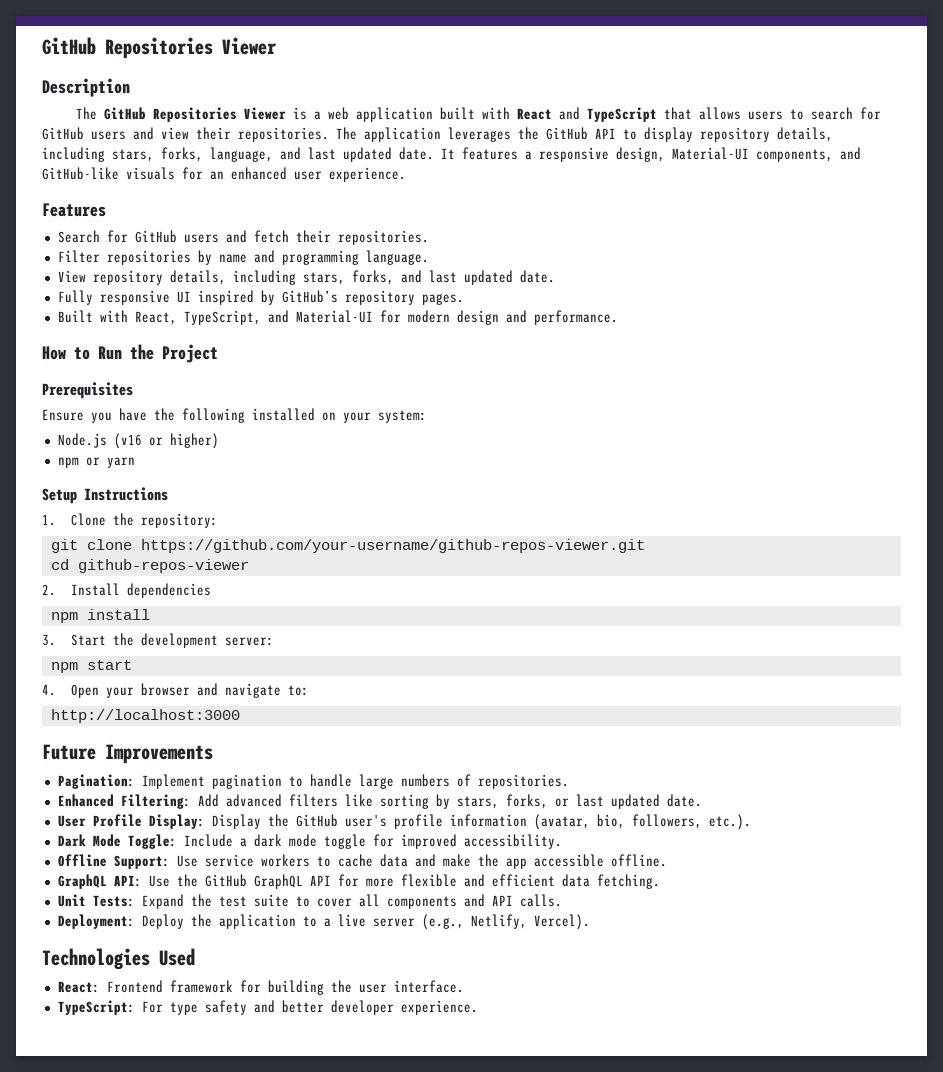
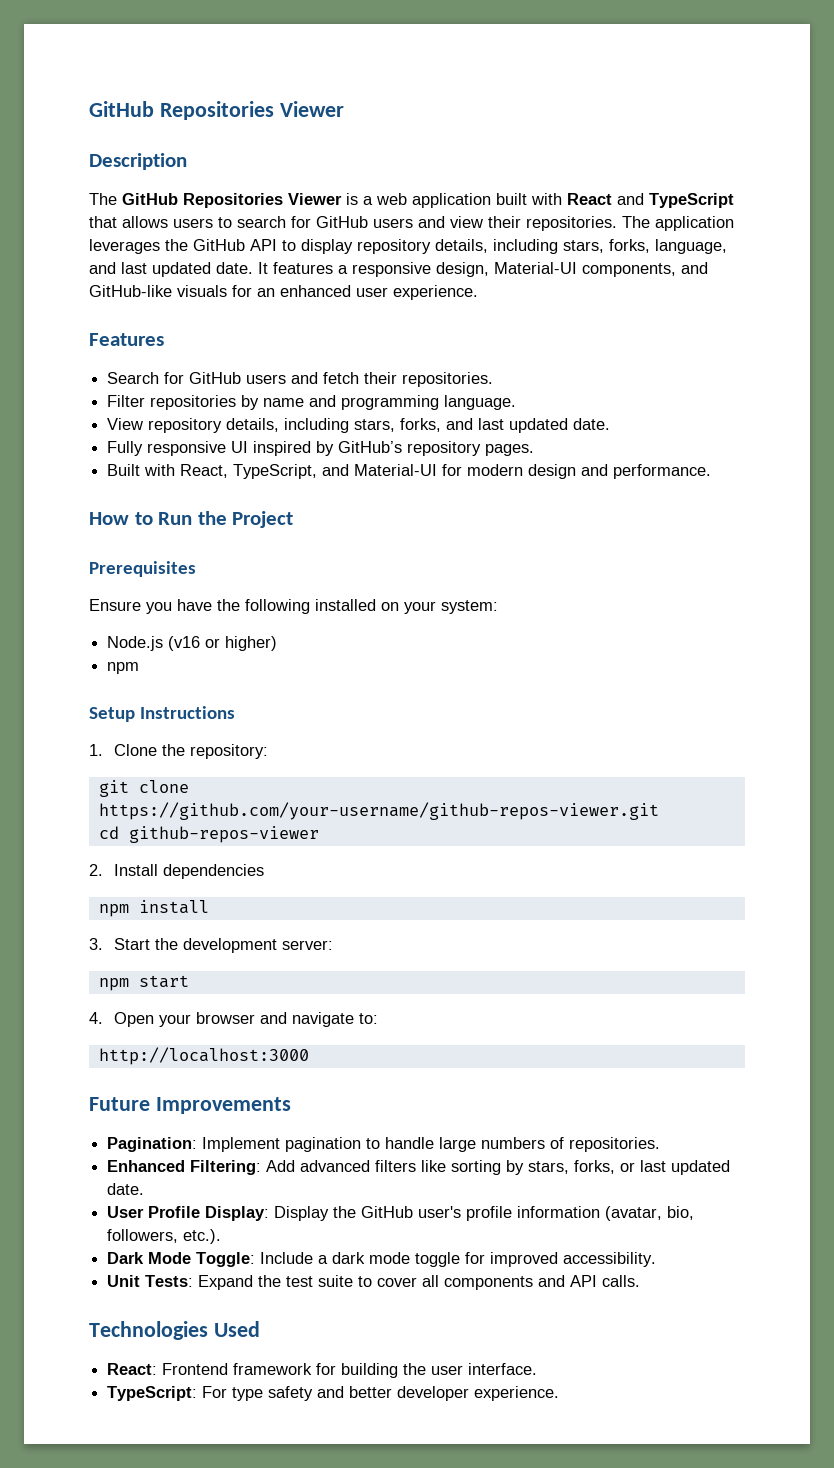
[85,457,135,468] or yarn -> (140, 668) none
[57,854,667,869] [57,874,660,889] // Offline Support: Use service workers to cache data and make the app accessible offline. // GraphQL API: Use the GitHub GraphQL API for more flexible and efficient data fetching. -> (657, 1259) none
[57,914,590,930] // Deployment: Deploy the application to a live server (e.g., Netlify, Vercel). -> (641, 1281) none

